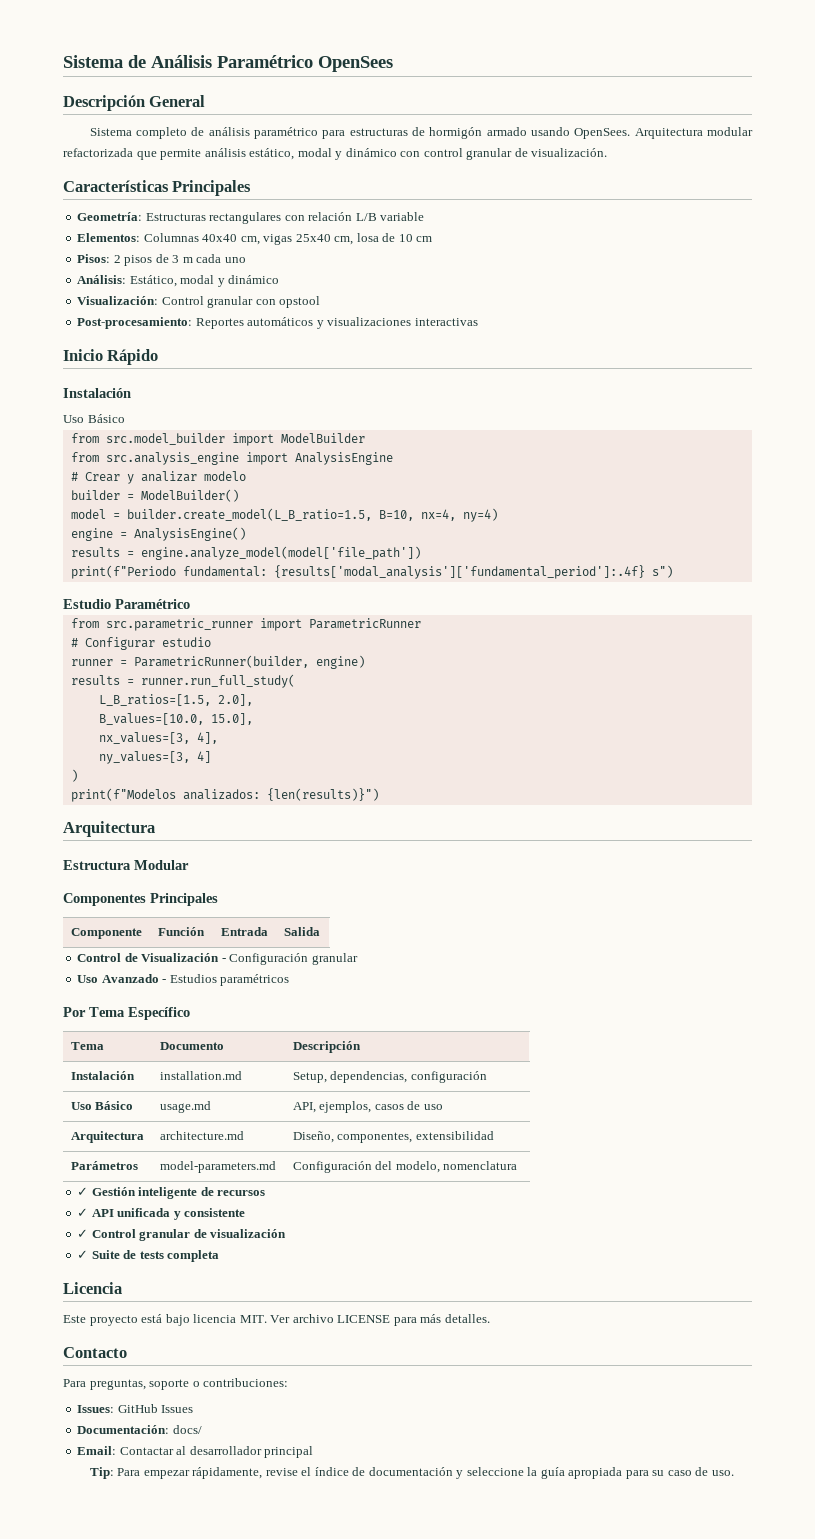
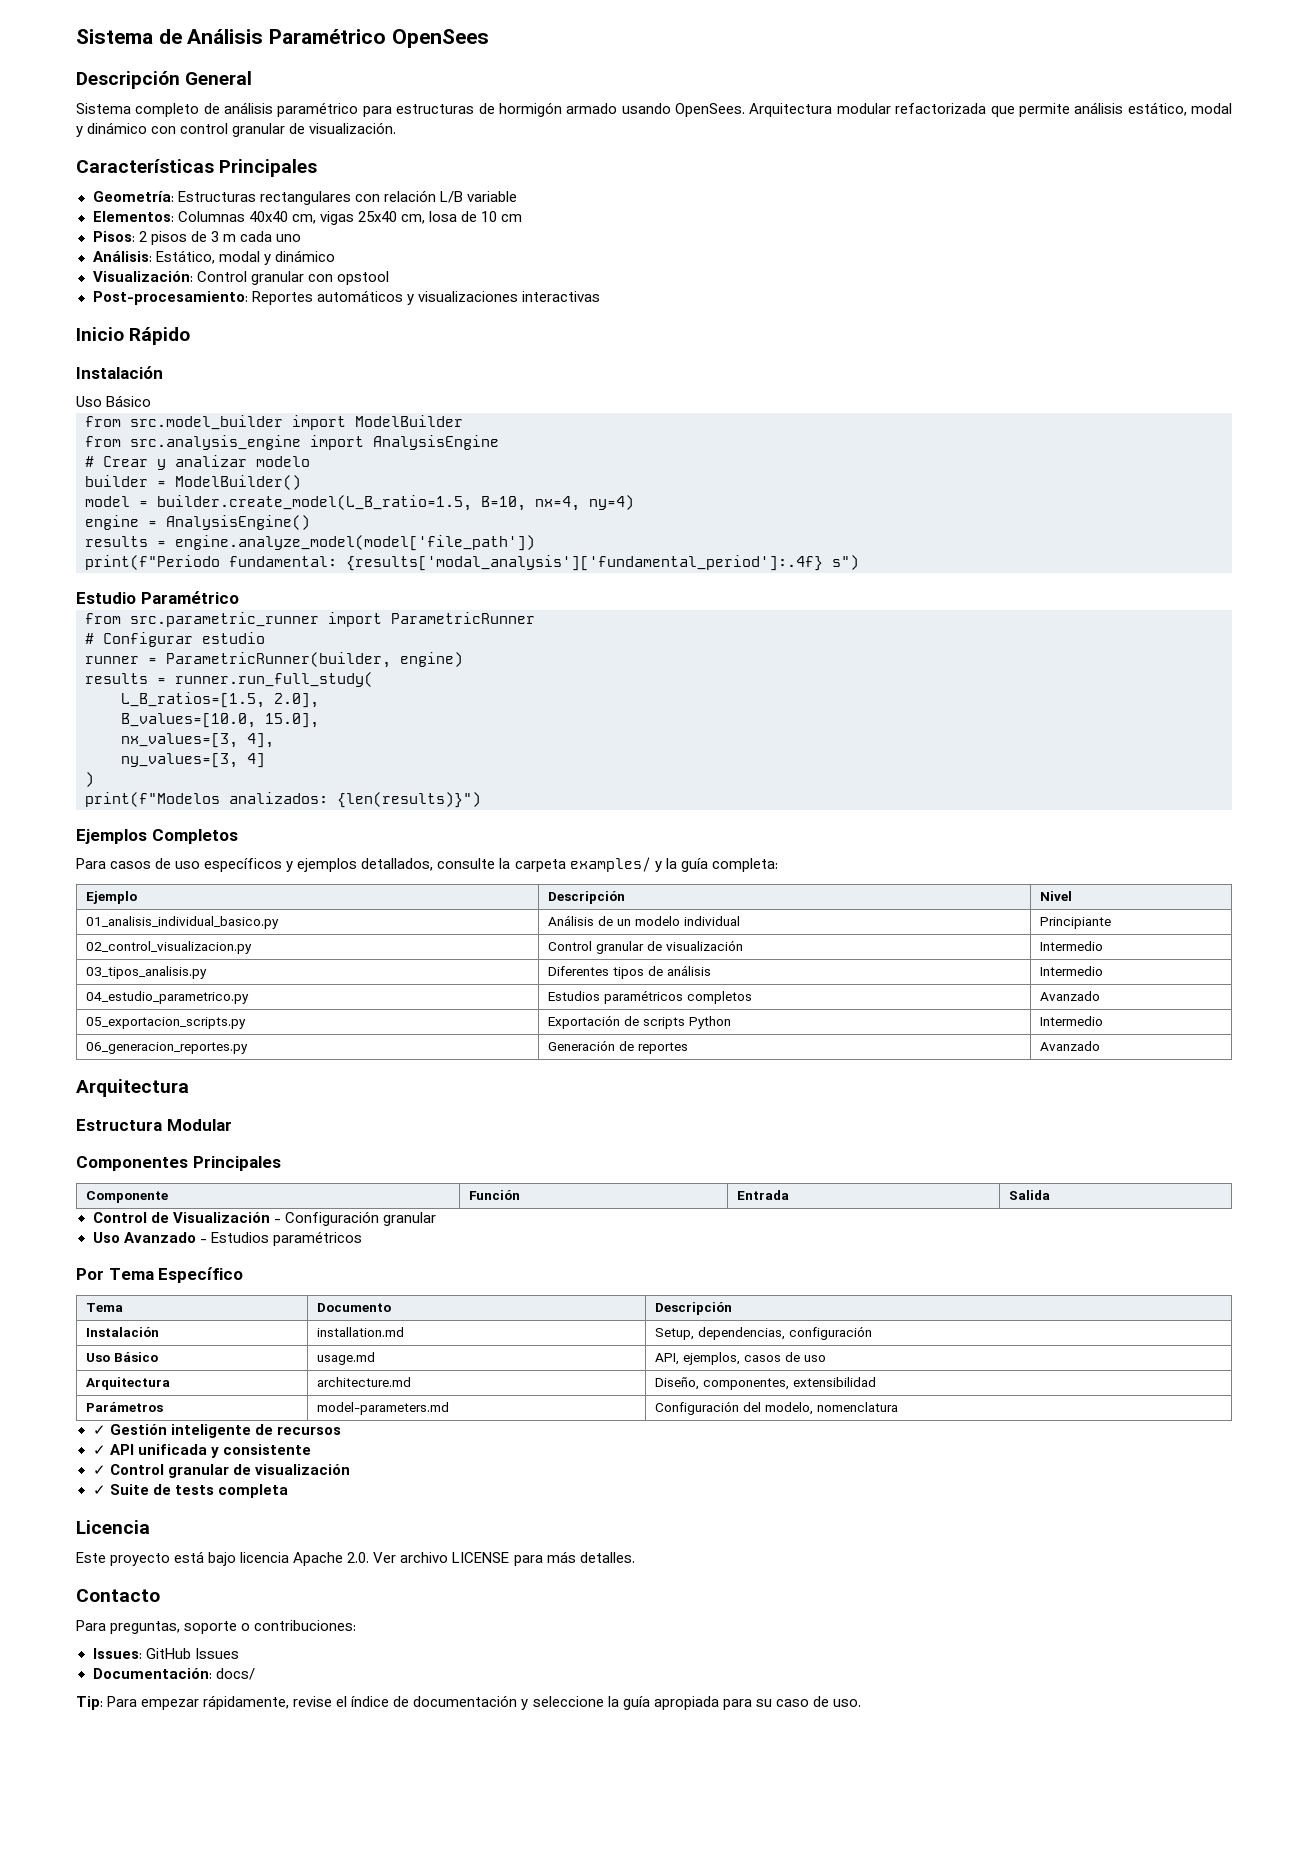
(379, 794) none -> [76,829,238,844] [76,857,778,872] [86,891,138,904] [548,891,626,904] [1040,891,1073,901] [86,916,280,929] [548,915,741,926] [1040,917,1112,929] [86,941,253,954] [548,940,744,954] [1040,941,1104,951] [86,966,208,979] [548,965,712,979] [1040,966,1104,976] [86,991,250,1004] [548,990,753,1004] [1040,991,1101,1001] [86,1017,247,1029] [548,1015,732,1029] [1040,1016,1104,1026] [86,1042,249,1054] [548,1040,689,1054] [1040,1041,1101,1051] // Ejemplos Completos // Para casos de uso específicos y ejemplos detallados, consulte la carpeta examples/ y la guía completa: // Ejemplo | Descripción | Nivel // 01_analisis_individual_basico.py | Análisis de un modelo individual | Principiante // 02_control_visualizacion.py | Control granular de visualización | Intermedio // 03_tipos_analisis.py | Diferentes tipos de análisis | Intermedio // 04_estudio_parametrico.py | Estudios paramétricos completos | Avanzado // 05_exportacion_scripts.py | Exportación de scripts Python | Intermedio // 06_generacion_reportes.py | Generación de reportes | Avanzado
[239,1315,267,1323] MIT. -> [293,1552,370,1566] Apache 2.0.
[77,1446,314,1458] // Email: Contactar al desarrollador principal -> (255, 1674) none

